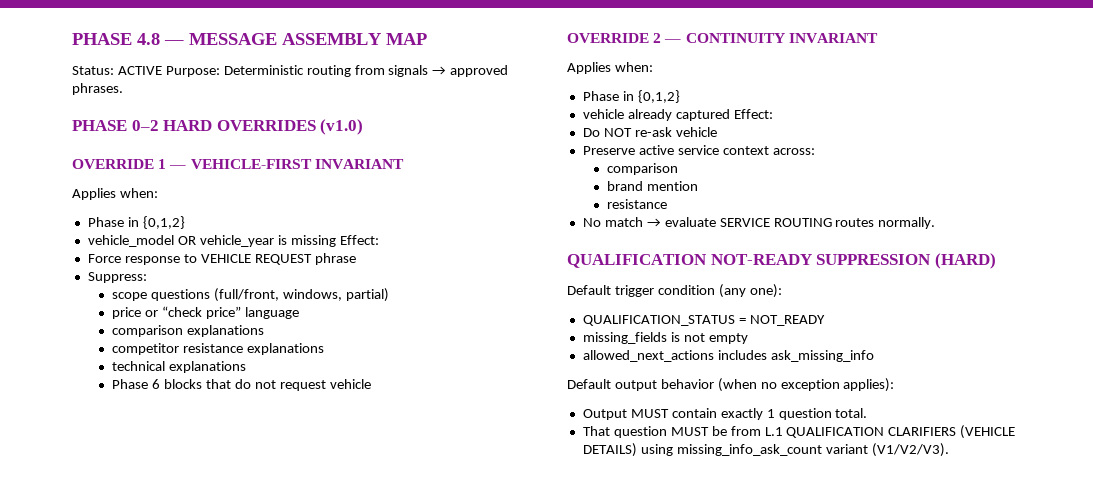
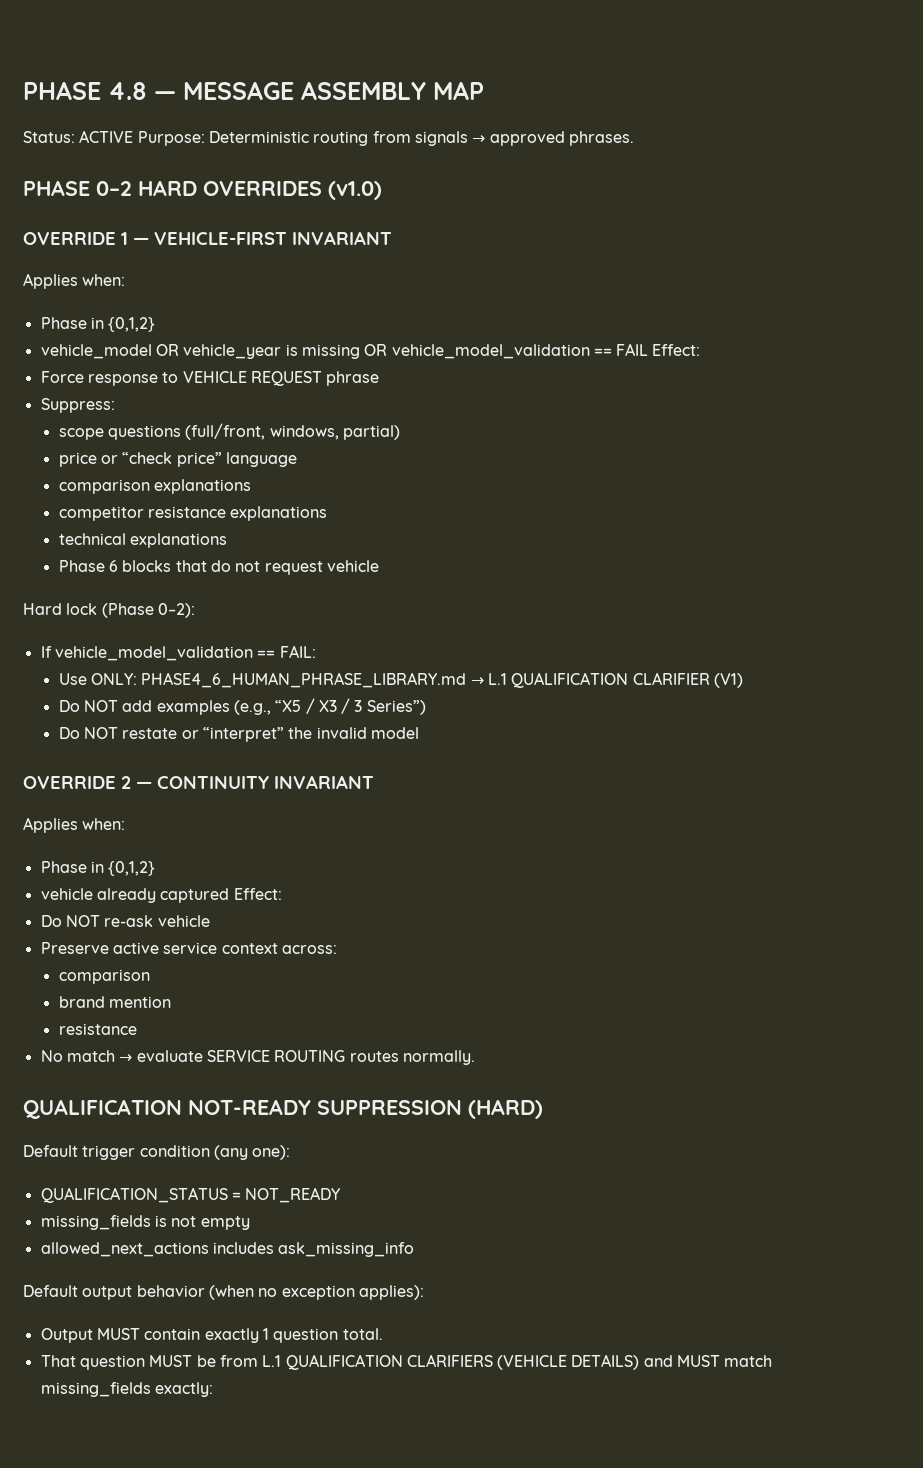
(336, 241) none -> [364,343,649,359] OR vehicle_model_validation == FAIL
(371, 384) none -> [23,603,195,618] [40,645,316,661] [58,672,743,688] [58,698,426,715] [58,727,419,742] // Hard lock (Phase 0–2): // If vehicle_model_validation == FAIL: // Use ONLY: PHASE4_6_HUMAN_PHRASE_LIBRARY.md → L.1 QUALIFICATION CLARIFIER (V1) // Do NOT add examples (e.g., “X5 / X3 / 3 Series”) // Do NOT restate or “interpret” the invalid model
[640,443,949,457] using missing_info_ask_count variant (V1/V2/V3). -> [643,1355,773,1367] [40,1382,213,1397] and MUST match missing_fields exactly:

